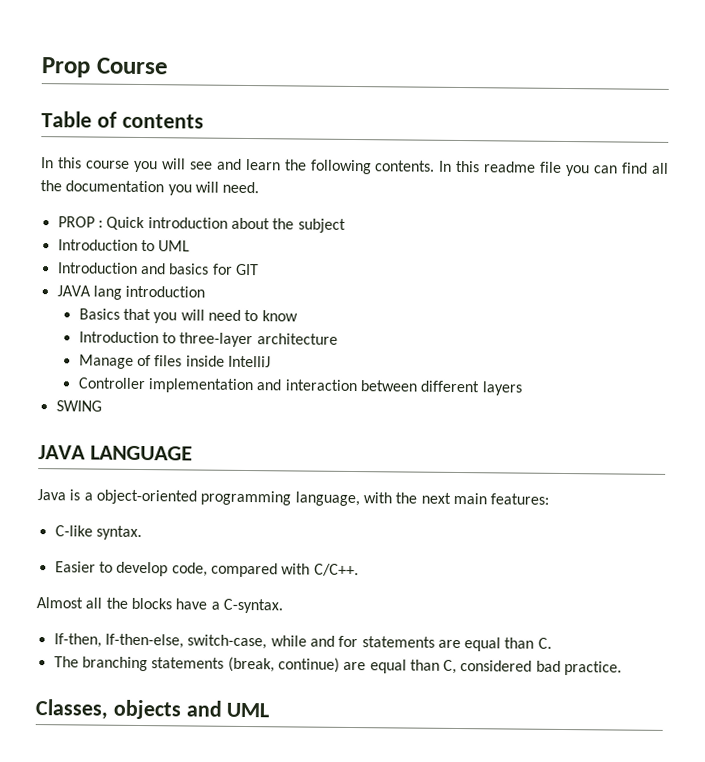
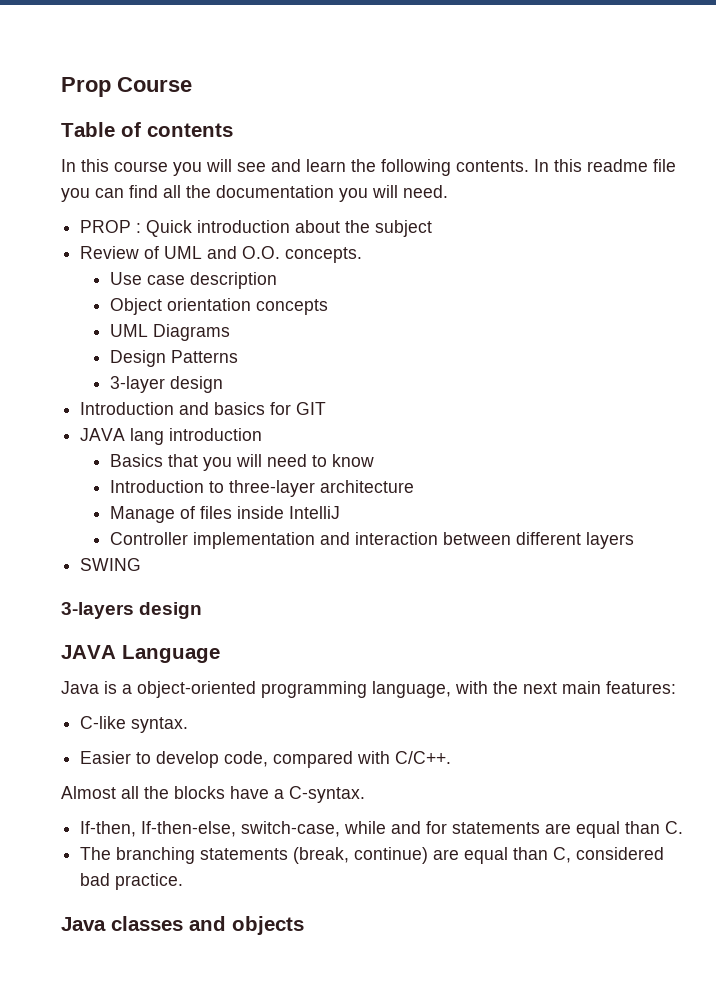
[57,239,191,252] Introduction to UML -> [80,246,363,263] [109,272,277,289] [109,298,328,315] [109,324,230,341] [109,350,238,367] [109,376,223,393] Review of UML and O.O. concepts. // Use case description // Object orientation concepts // UML Diagrams // Design Patterns // 3-layer design
[38,445,193,461] // JAVA LANGUAGE -> [61,602,203,619] [61,645,220,663] // 3-layers design // JAVA Language
[35,699,270,720] Classes, objects and UML -> [61,916,304,935] Java classes and objects

